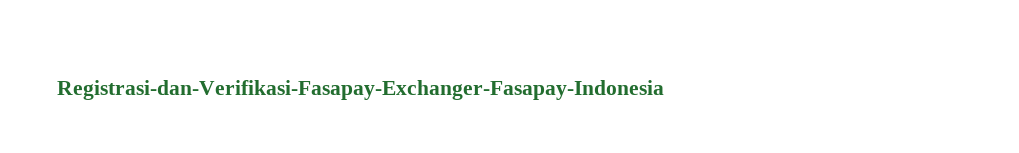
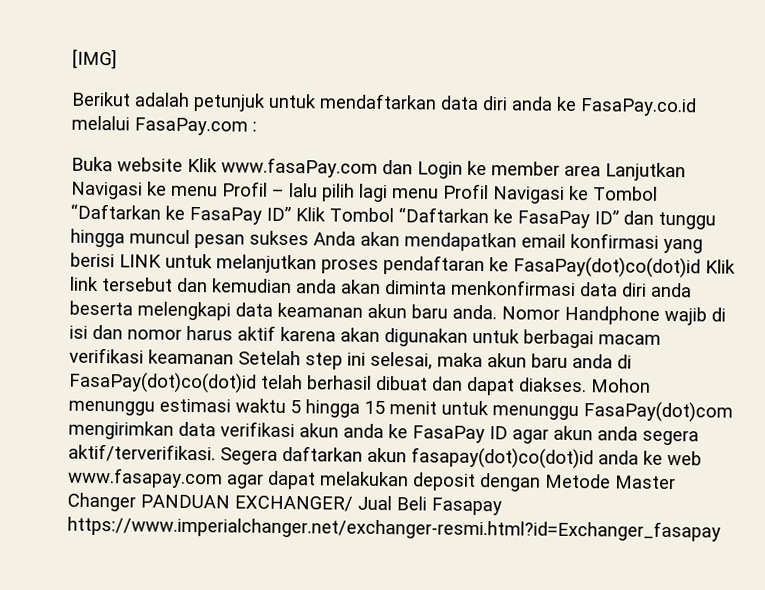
[57,80,664,100] Registrasi-dan-Verifikasi-Fasapay-Exchanger-Fasapay-Indonesia -> [72,48,117,70] [71,91,697,117] [71,115,257,136] [71,156,686,182] [70,181,658,204] [70,203,716,230] [70,228,703,254] [70,252,736,279] [70,276,692,298] [69,300,726,326] [69,324,661,349] [69,347,632,370] [68,371,651,396] [68,398,733,423] [68,420,699,446] [68,443,702,470] [67,467,676,492] [67,492,502,516] [67,515,721,542] [IMG] // Berikut adalah petunjuk untuk mendaftarkan data diri anda ke FasaPay.co.id melalui FasaPay.com : // Buka website Klik www.fasaPay.com dan Login ke member area Lanjutkan Navigasi ke menu Profil – lalu pilih lagi menu Profil Navigasi ke Tombol “Daftarkan ke FasaPay ID” Klik Tombol “Daftarkan ke FasaPay ID” dan tunggu hingga muncul pesan sukses Anda akan mendapatkan email konfirmasi yang berisi LINK untuk melanjutkan proses pendaftaran ke FasaPay(dot)co(dot)id Klik link tersebut dan kemudian anda akan diminta menkonfirmasi data diri anda beserta melengkapi data keamanan akun baru anda. Nomor Handphone wajib di isi dan nomor harus aktif karena akan digunakan untuk berbagai macam verifikasi keamanan Setelah step ini selesai, maka akun baru anda di FasaPay(dot)co(dot)id telah berhasil dibuat dan dapat diakses. Mohon menunggu estimasi waktu 5 hingga 15 menit untuk menunggu FasaPay(dot)com mengirimkan data verifikasi akun anda ke FasaPay ID agar akun anda segera aktif/terverifikasi. Segera daftarkan akun fasapay(dot)co(dot)id anda ke web www.fasapay.com agar dapat melakukan deposit dengan Metode Master Changer PANDUAN EXCHANGER/ Jual Beli Fasapay https://www.imperialchanger.net/exchanger-resmi.html?id=Exchanger_fasapay

